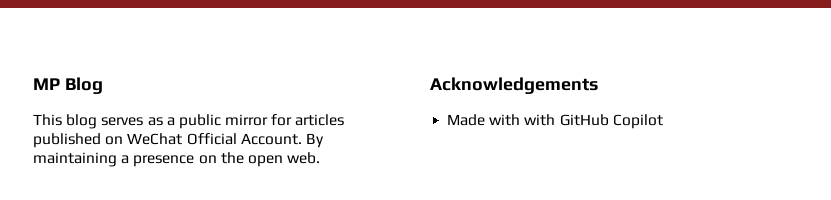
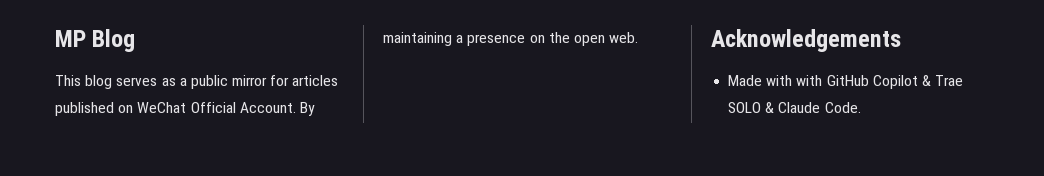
(663, 121) none -> [921,75,964,86] [728,102,861,113] & Trae SOLO & Claude Code.

